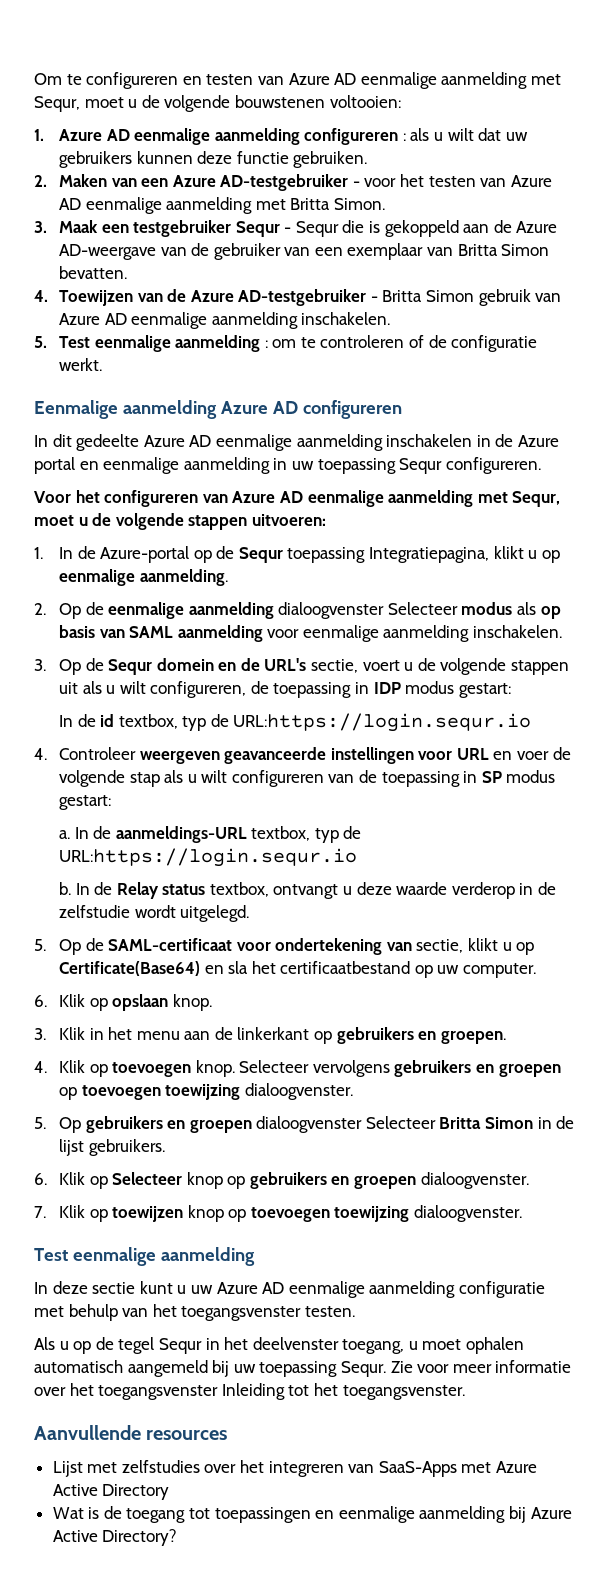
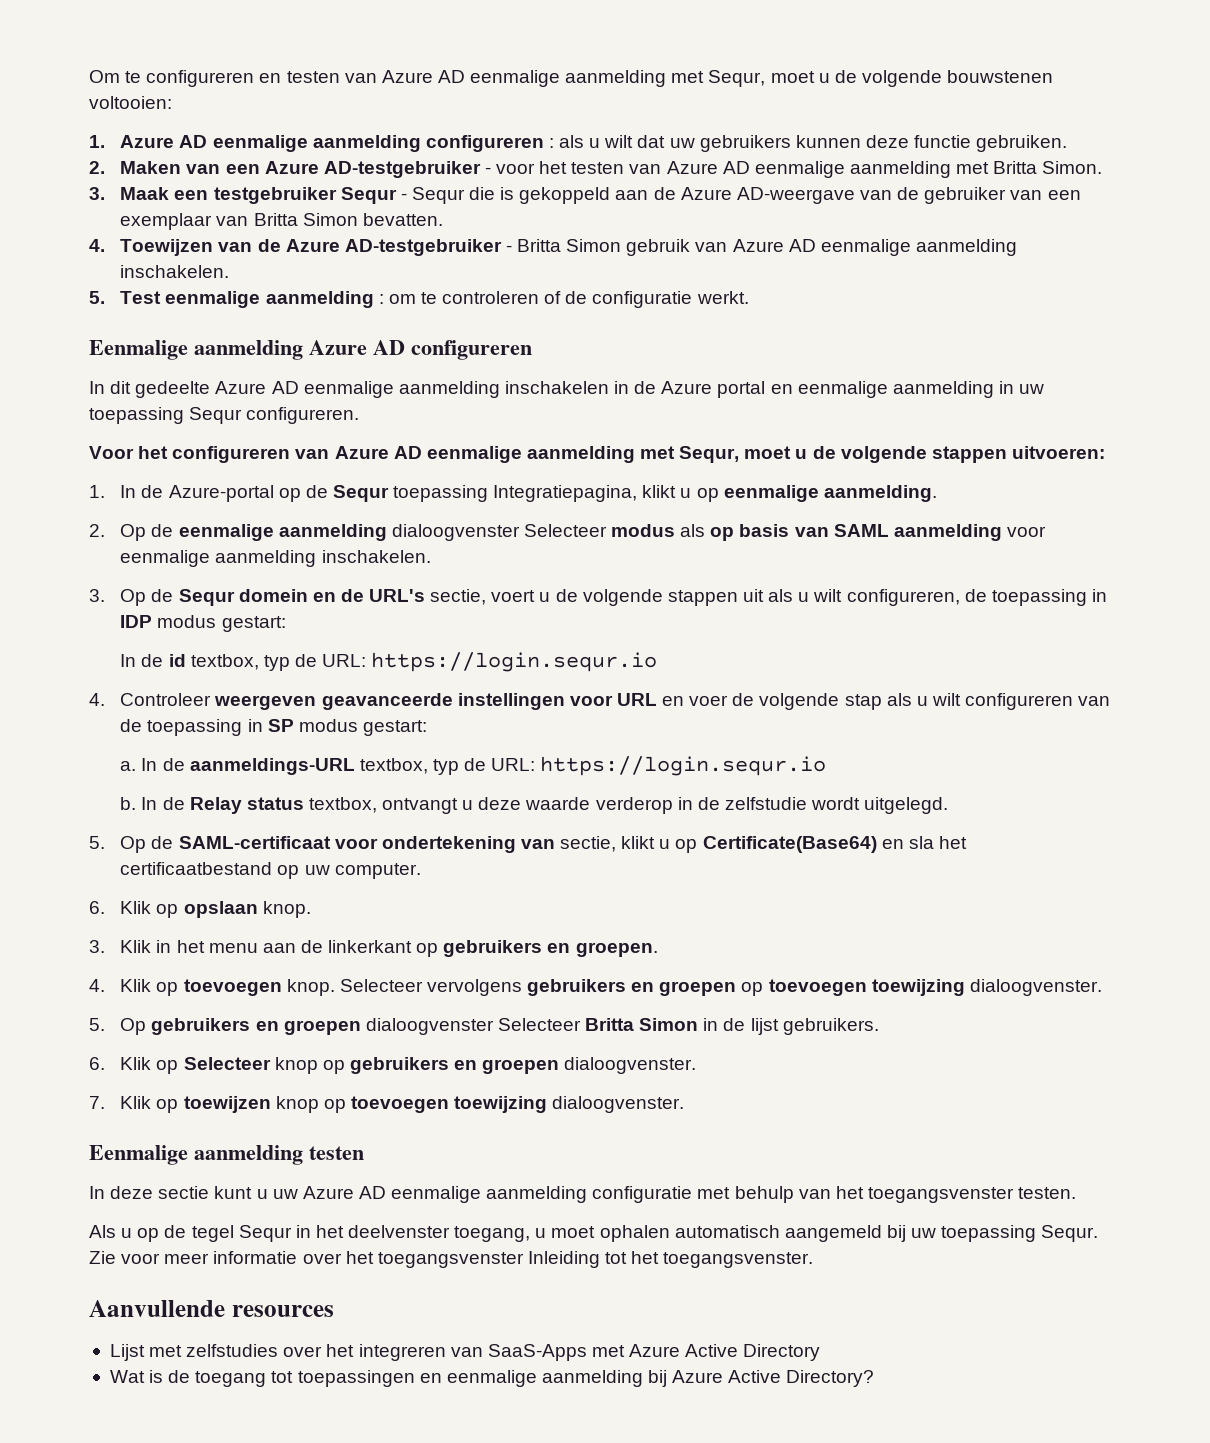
[233,713,532,732] URL:https://login.sequr.io -> [322,652,658,672] URL: https://login.sequr.io
[58,848,357,867] URL:https://login.sequr.io -> [491,756,827,776] URL: https://login.sequr.io
[34,1247,255,1266] Test eenmalige aanmelding -> [89,1145,364,1165] Eenmalige aanmelding testen

